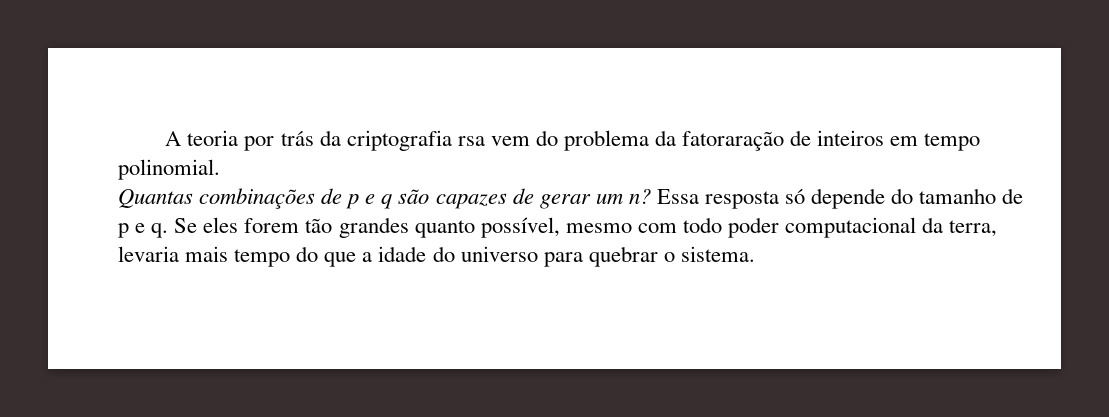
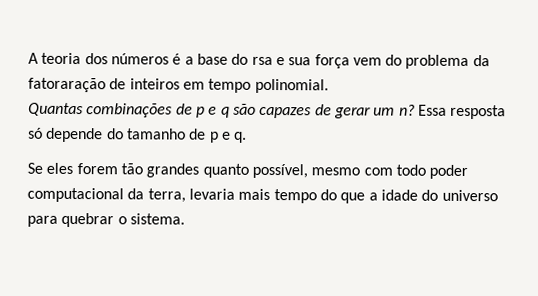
[244,130,485,151] por trás da criptografia rsa -> [84,53,350,69] dos números é a base do rsa e sua força
(169, 230) none -> (248, 137) //

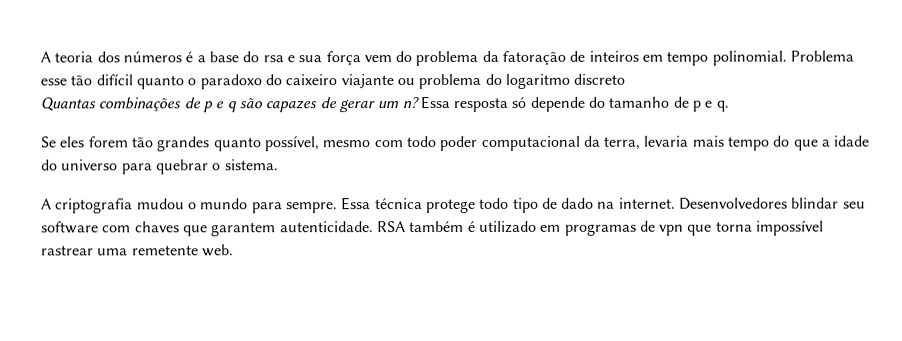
[28,77,106,93] fatoraração -> [502,50,567,65] fatoração
(329, 86) none -> [790,50,855,62] [40,73,626,90] Problema esse tão difícil quanto o paradoxo do caixeiro viajante ou problema do logaritmo discreto
(185, 219) none -> [41,197,866,214] [41,220,825,237] [41,244,234,257] // A criptografia mudou o mundo para sempre. Essa técnica protege todo tipo de dado na internet. Desenvolvedores blindar seu software com chaves que garantem autenticidade. RSA também é utilizado em programas de vpn que torna impossível rastrear uma remetente web.

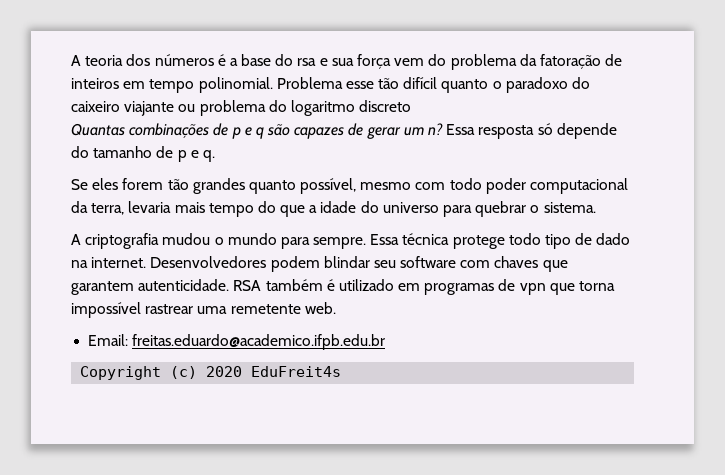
(789, 203) none -> [270,256,320,272] podem
(234, 250) none -> [88,334,386,350] [80,366,342,380] // Email: freitas.eduardo@academico.ifpb.edu.br // Copyright (c) 2020 EduFreit4s

